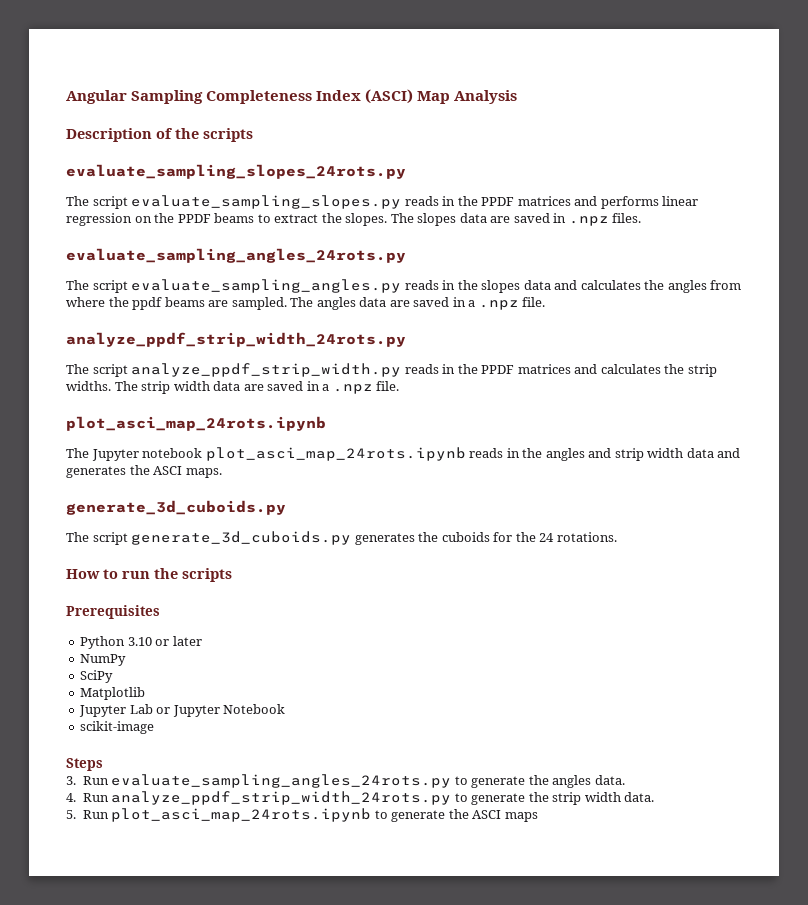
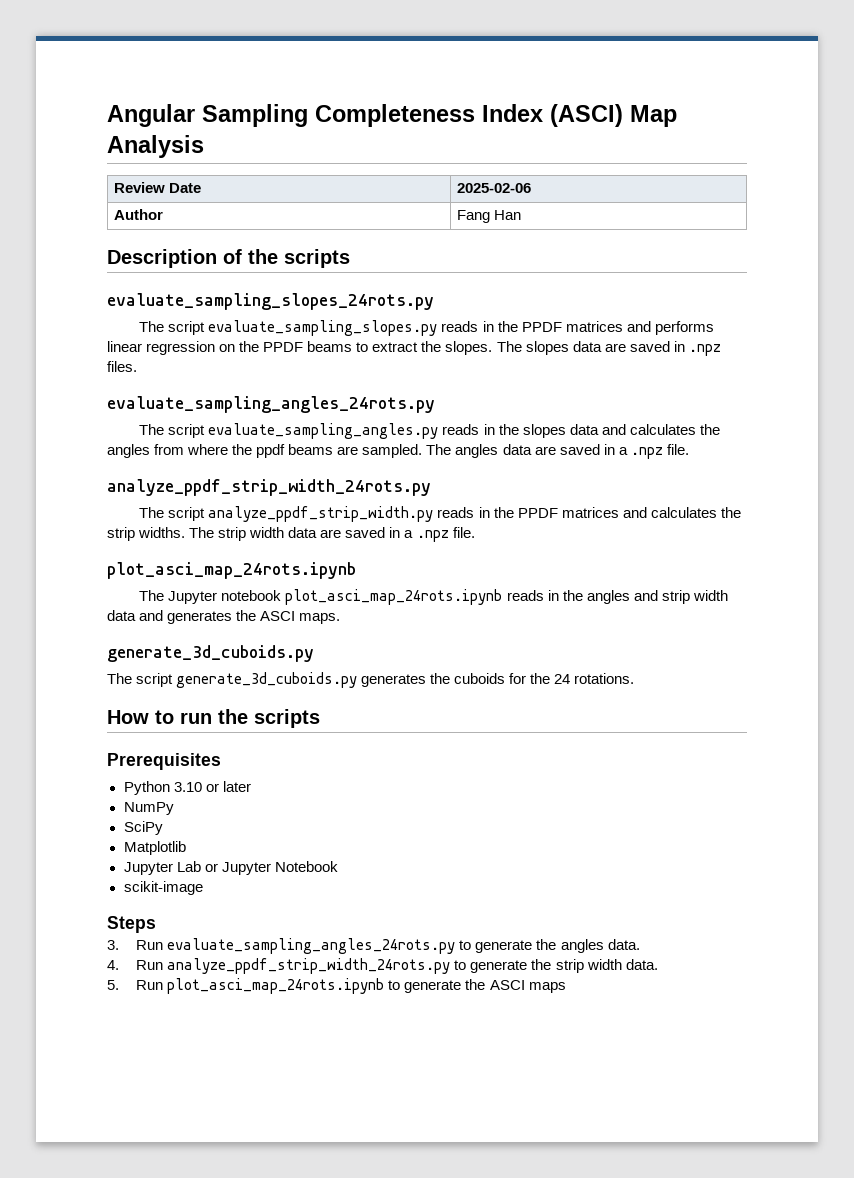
(518, 97) none -> [113,182,201,193] [456,183,531,193] [113,209,163,220] [456,210,521,223] // Review Date | 2025-02-06 // Author | Fang Han

